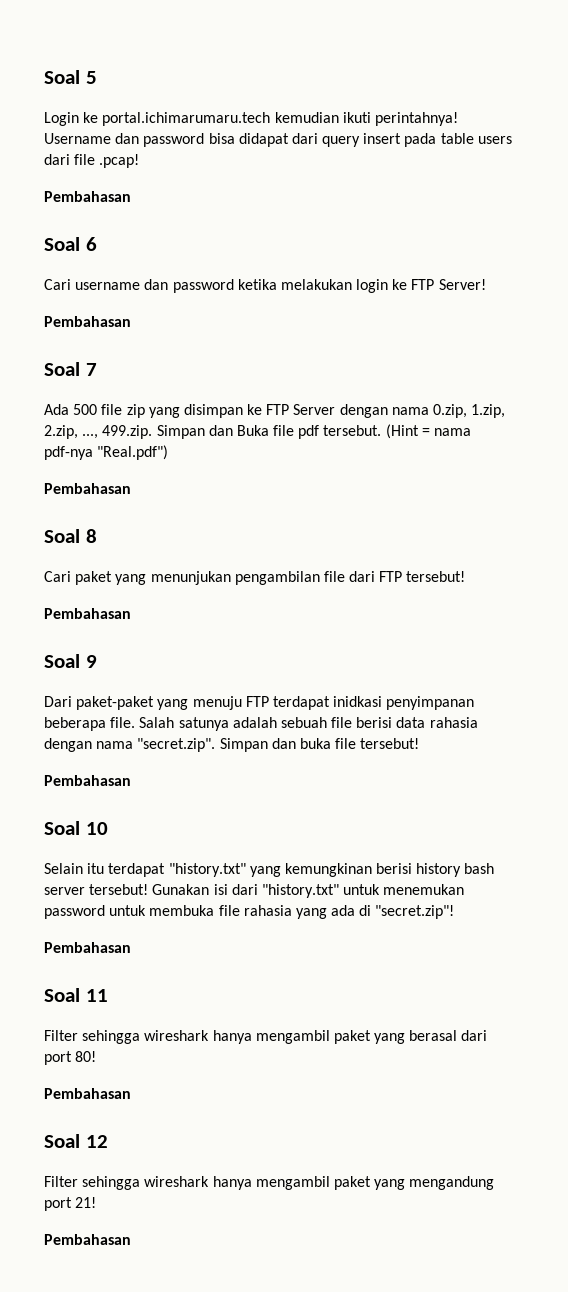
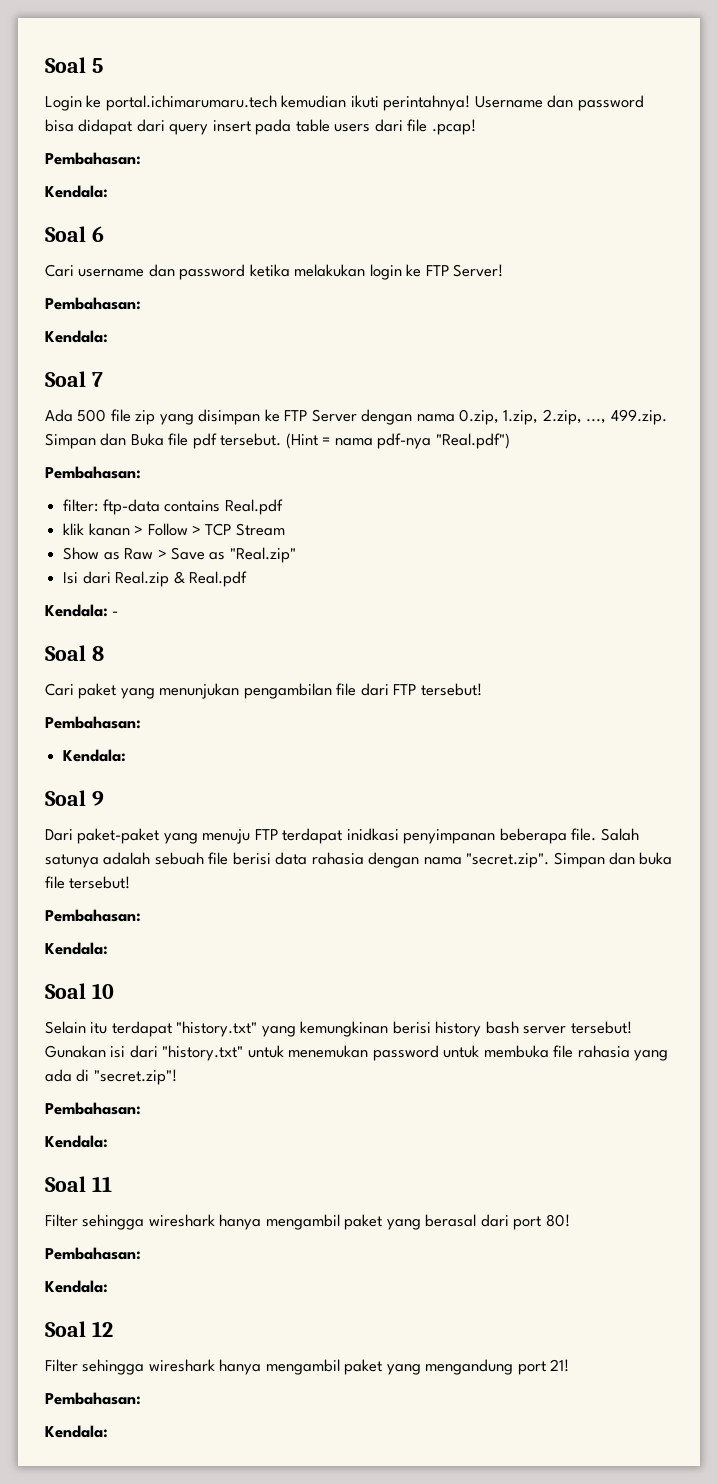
[44,191,131,202] Pembahasan -> [45,152,141,165] [45,185,108,198] Pembahasan: // Kendala:
[44,316,131,327] Pembahasan -> [45,297,141,310] [45,330,108,343] Pembahasan: // Kendala:
[44,483,131,494] Pembahasan -> [45,466,141,479] [63,499,283,515] [63,523,285,536] [63,547,296,563] [63,571,247,587] [45,604,119,617] Pembahasan: // filter: ftp-data contains Real.pdf // klik kanan > Follow > TCP Stream // Show as Raw > Save as "Real.zip" // Isi dari Real.zip & Real.pdf // Kendala: -
[44,608,131,619] Pembahasan -> [45,716,141,729] [63,749,127,762] Pembahasan: // Kendala:
[44,775,131,786] Pembahasan -> [45,909,141,922] [45,942,108,955] Pembahasan: // Kendala:
[44,942,131,953] Pembahasan -> [45,1102,141,1115] [45,1135,108,1148] Pembahasan: // Kendala:
[44,1088,131,1099] Pembahasan -> [45,1247,141,1260] [45,1280,108,1293] Pembahasan: // Kendala:
[44,1234,131,1245] Pembahasan -> [45,1392,141,1405] [45,1425,108,1438] Pembahasan: // Kendala:

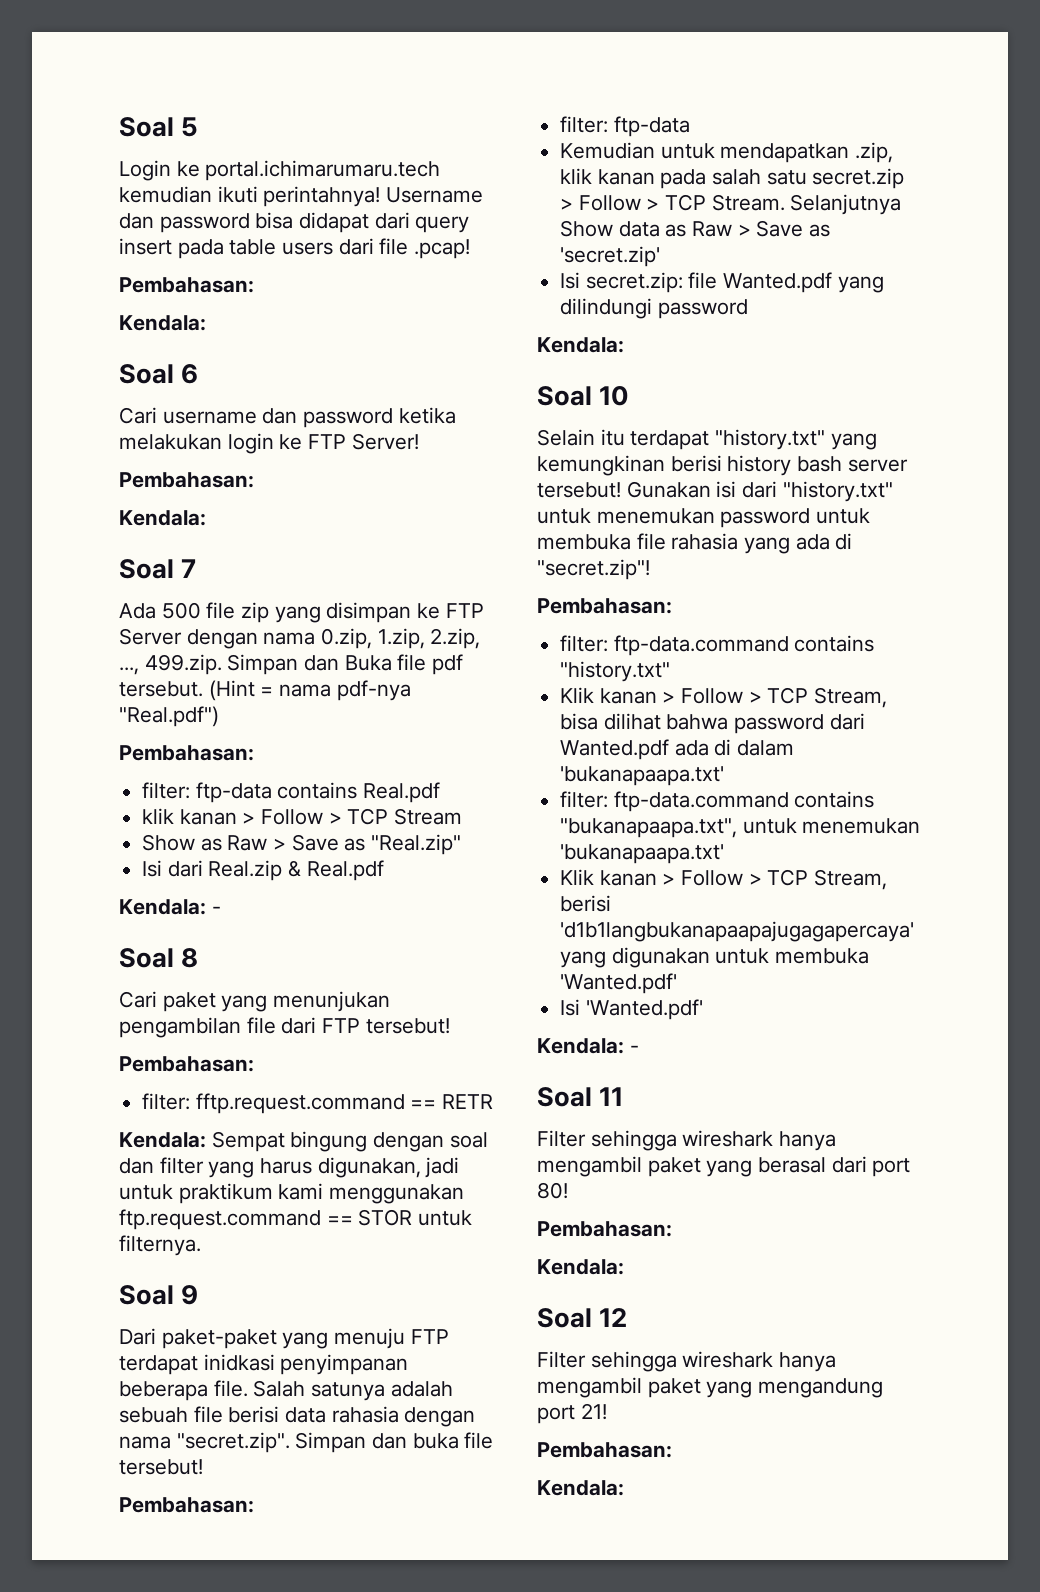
[63,749,127,762] Kendala: -> [142,1093,494,1114] [119,1131,488,1152] [119,1157,460,1178] [119,1183,465,1204] [119,1209,473,1230] [119,1235,201,1256] filter: fftp.request.command == RETR // Kendala: Sempat bingung dengan soal dan filter yang harus digunakan, jadi untuk praktikum kami menggunakan ftp.request.command == STOR untuk filternya.
(141, 915) none -> [560,116,690,137] [560,142,894,163] [560,168,905,189] [560,194,902,215] [560,220,831,237] [560,246,661,267] [560,272,884,293] [560,298,748,319] // filter: ftp-data // Kemudian untuk mendapatkan .zip, klik kanan pada salah satu secret.zip > Follow > TCP Stream. Selanjutnya Show data as Raw > Save as 'secret.zip' // Isi secret.zip: file Wanted.pdf yang dilindungi password
[45,1135,108,1148] // Kendala: -> [560,635,875,656] [560,661,671,682] [560,687,888,708] [560,713,865,734] [560,739,795,760] [560,766,725,786] [560,791,875,812] [560,818,921,838] [560,844,725,864] [560,869,888,890] [560,895,612,912] [560,921,915,942] [560,947,870,968] [560,973,678,994] [560,999,703,1020] [537,1038,639,1054] // filter: ftp-data.command contains "history.txt" // Klik kanan > Follow > TCP Stream, bisa dilihat bahwa password dari Wanted.pdf ada di dalam 'bukanapaapa.txt' // filter: ftp-data.command contains "bukanapaapa.txt", untuk menemukan 'bukanapaapa.txt' // Klik kanan > Follow > TCP Stream, berisi 'd1b1langbukanapaapajugagapercaya' yang digunakan untuk membuka 'Wanted.pdf' // Isi 'Wanted.pdf' // Kendala: -

